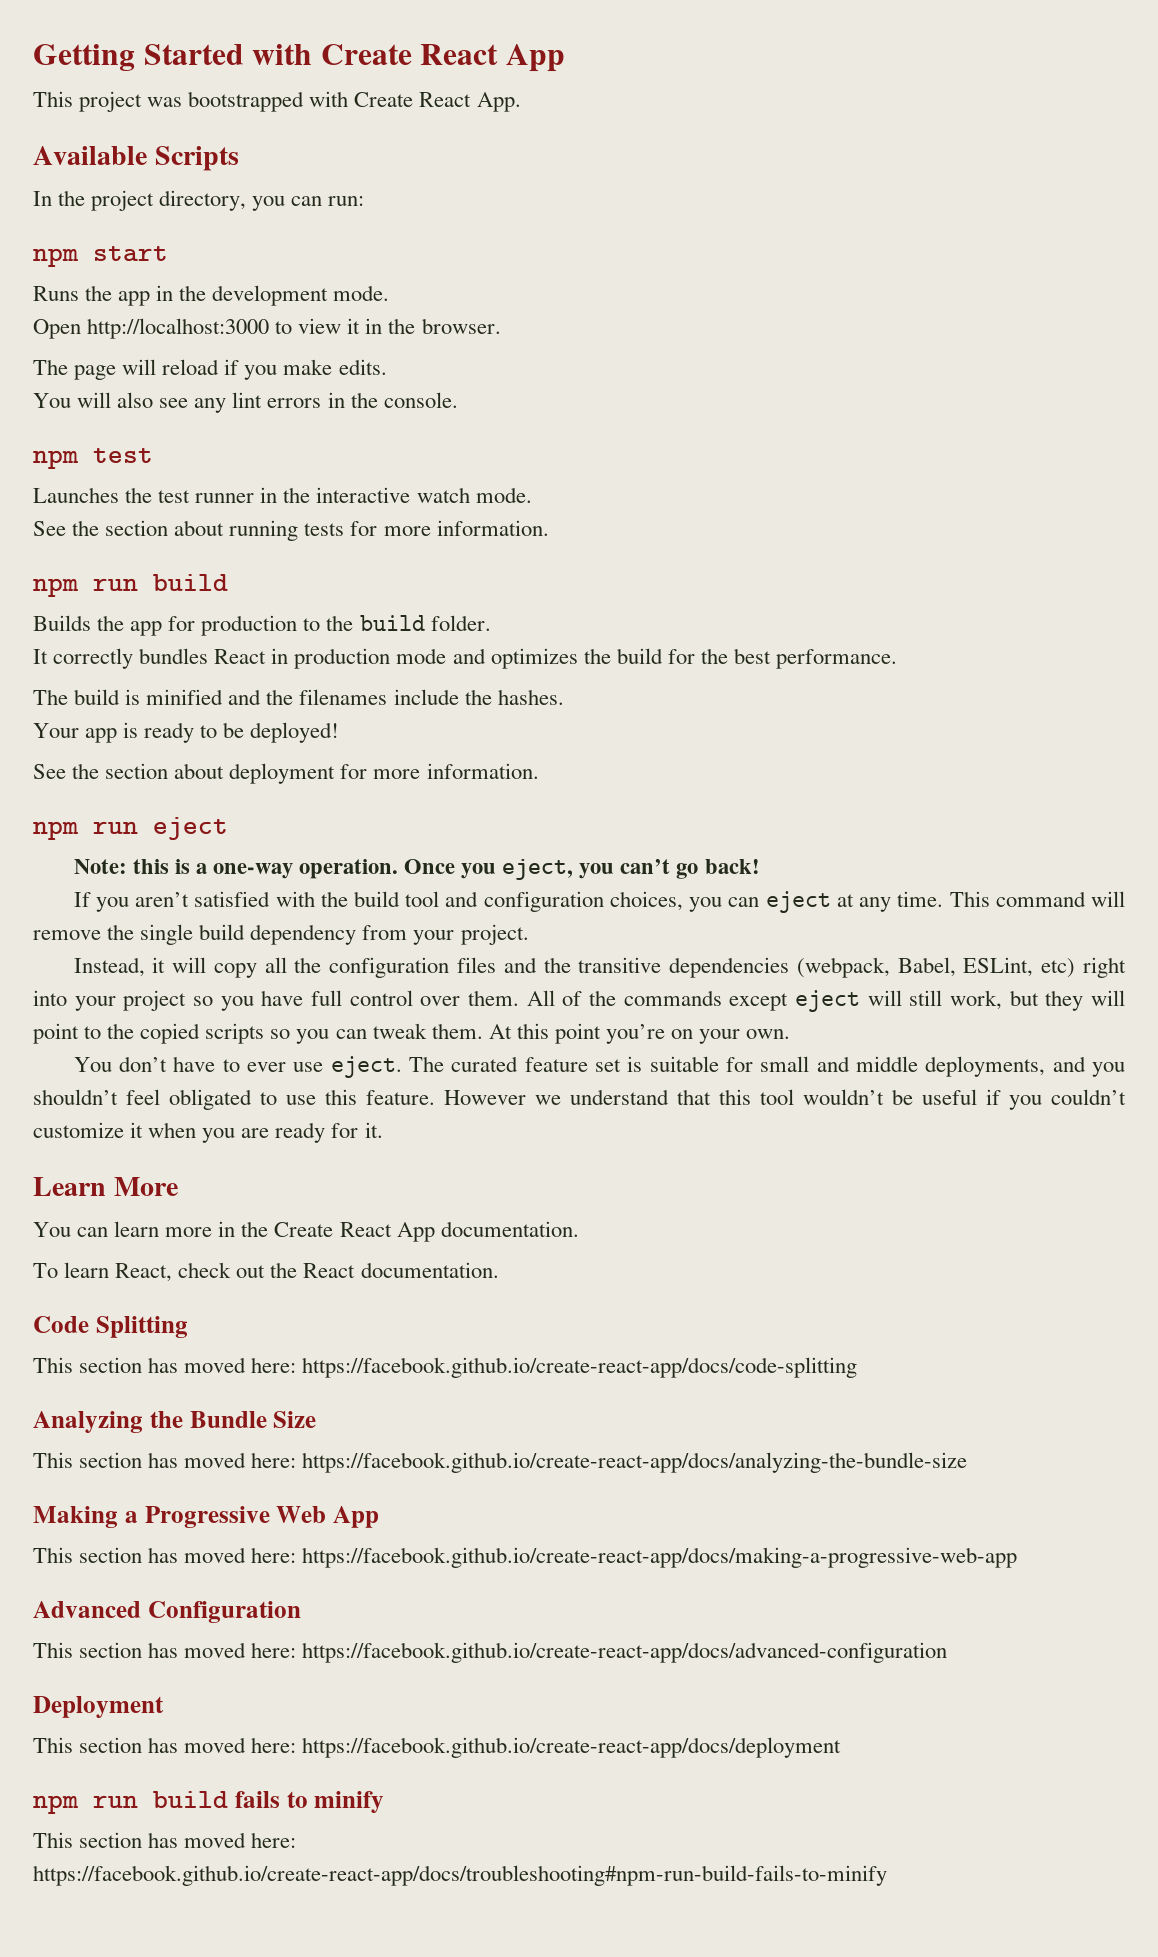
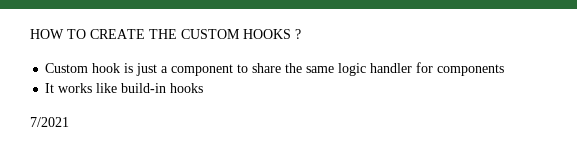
[33,44,565,72] [33,91,521,112] [33,146,239,171] [33,190,365,211] [33,246,168,267] [33,285,390,306] [33,318,501,339] [33,359,387,380] [33,392,458,413] [33,448,153,469] [33,487,532,503] [33,520,549,541] [33,574,228,597] [33,615,491,636] [33,648,898,669] [33,689,564,705] [33,722,340,743] [33,763,539,784] [33,817,228,840] [73,859,760,880] [73,891,1126,913] [33,924,529,945] [73,957,1127,978] [33,990,1125,1012] [33,1023,791,1044] [73,1056,1125,1078] [33,1089,1126,1110] [33,1122,383,1143] [33,1177,178,1196] [33,1221,579,1242] [33,1262,499,1282] [33,1316,188,1338] [33,1357,858,1378] [33,1411,317,1433] [33,1452,968,1473] [33,1506,379,1528] [33,1547,1018,1568] [33,1601,301,1623] [33,1642,948,1663] [33,1696,164,1718] [33,1737,842,1758] [33,1791,385,1814] [33,1832,297,1848] [33,1865,887,1886] Getting Started with Create React App // This project was bootstrapped with Create React App. // Available Scripts // In the project directory, you can run: // npm start // Runs the app in the development mode. // Open http://localhost:3000 to view it in the browser. // The page will reload if you make edits. // You will also see any lint errors in the console. // npm test // Launches the test runner in the interactive watch mode. // See the section about running tests for more information. // npm run build // Builds the app for production to the build folder. // It correctly bundles React in production mode and optimizes the build for the best performance. // The build is minified and the filenames include the hashes. // Your app is ready to be deployed! // See the section about deployment for more information. // npm run eject // Note: this is a one-way operation. Once you eject, you can’t go back! // If you aren’t satisfied with the build tool and configuration choices, you can eject at any time. This command will remove the single build dependency from your project. // Instead, it will copy all the configuration files and the transitive dependencies (webpack, Babel, ESLint, etc) right into your project so you have full control over them. All of the commands except eject will still work, but they will point to the copied scripts so you can tweak them. At this point you’re on your own. // You don’t have to ever use eject. The curated feature set is suitable for small and middle deployments, and you shouldn’t feel obligated to use this feature. However we understand that this tool wouldn’t be useful if you couldn’t customize it when you are ready for it. // Learn More // You can learn more in the Create React App documentation. // To learn React, check out the React documentation. // Code Splitting // This section has moved here: https://facebook.github.io/create-react-app/docs/code-splitting // Analyzing the Bundle Size // This section has moved here: https://facebook.github.io/create-react-app/docs/analyzing-the-bundle-size // Making a Progressive Web App // This section has moved here: https://facebook.github.io/create-react-app/docs/making-a-progressive-web-app // Advanced Configuration // This section has moved here: https://facebook.github.io/create-react-app/docs/advanced-configuration // Deployment // This section has moved here: https://facebook.github.io/create-react-app/docs/deployment // npm run build fails to minify // This section has moved here: https://facebook.github.io/create-react-app/docs/troubleshooting#npm-run-build-fails-to-minify -> [30,29,301,39] [45,62,505,76] [45,83,204,93] [30,117,69,127] HOW TO CREATE THE CUSTOM HOOKS ? // Custom hook is just a component to share the same logic handler for components // It works like build-in hooks // 7/2021

